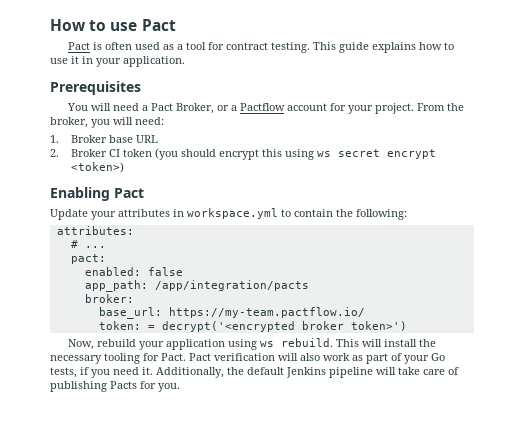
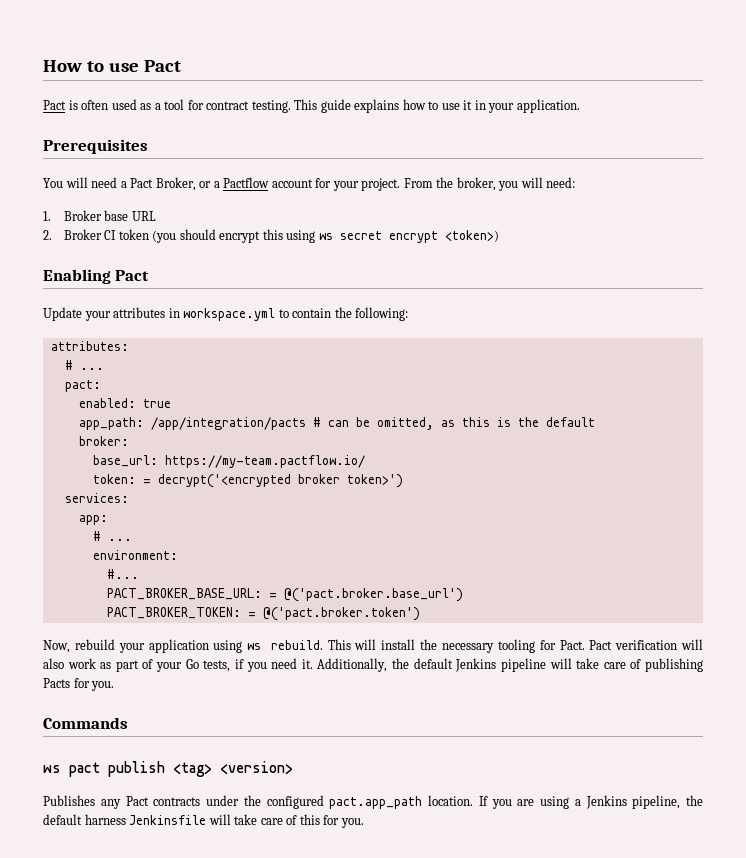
[147,267,183,276] false -> [142,399,171,408] true
(309, 285) none -> [312,417,595,430] # can be omitted, as this is the default
(407, 326) none -> [64,493,129,503] [78,515,108,525] [92,531,132,541] [92,550,178,560] [106,569,139,579] [106,588,463,602] [106,607,420,621] // services: // app: // # ... // environment: // #... // PACT_BROKER_BASE_URL: = @('pact.broker.base_url') // PACT_BROKER_TOKEN: = @('pact.broker.token')
(180, 387) none -> [43,717,128,729] [43,761,293,777] [43,795,703,809] [43,814,364,828] // Commands // ws pact publish <tag> <version> // Publishes any Pact contracts under the configured pact.app_path location. If you are using a Jenkins pipeline, the default harness Jenkinsfile will take care of this for you.

